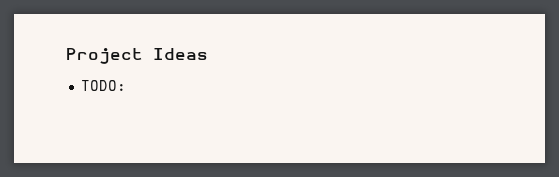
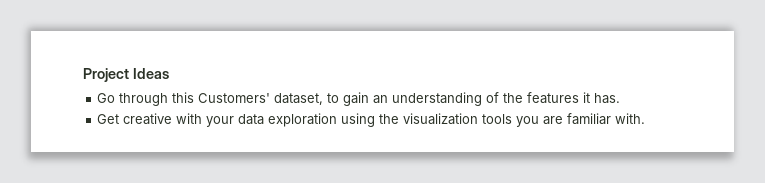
[81,80,127,91] TODO: -> [97,92,621,106] [97,113,646,127] Go through this Customers' dataset, to gain an understanding of the features it has. // Get creative with your data exploration using the visualization tools you are familiar with.

